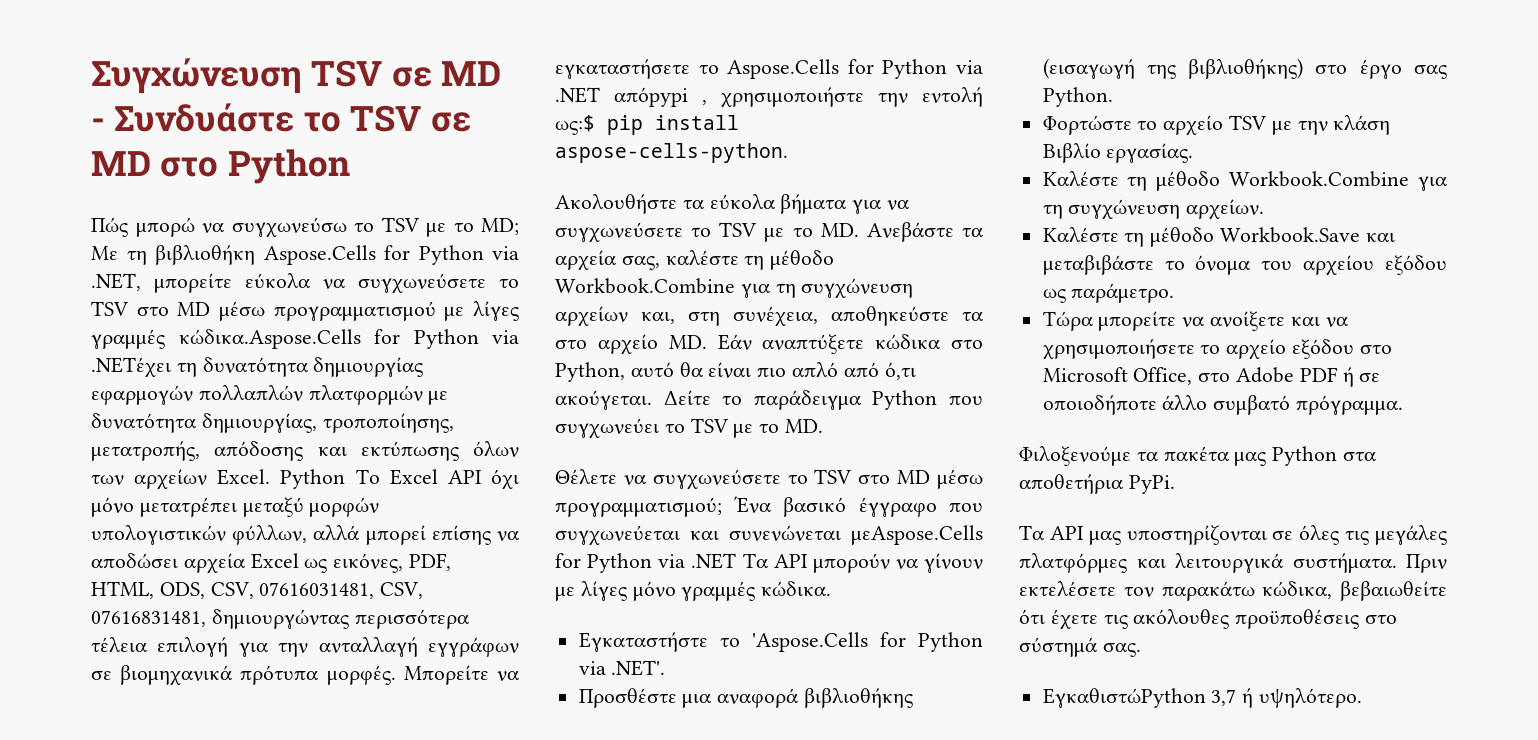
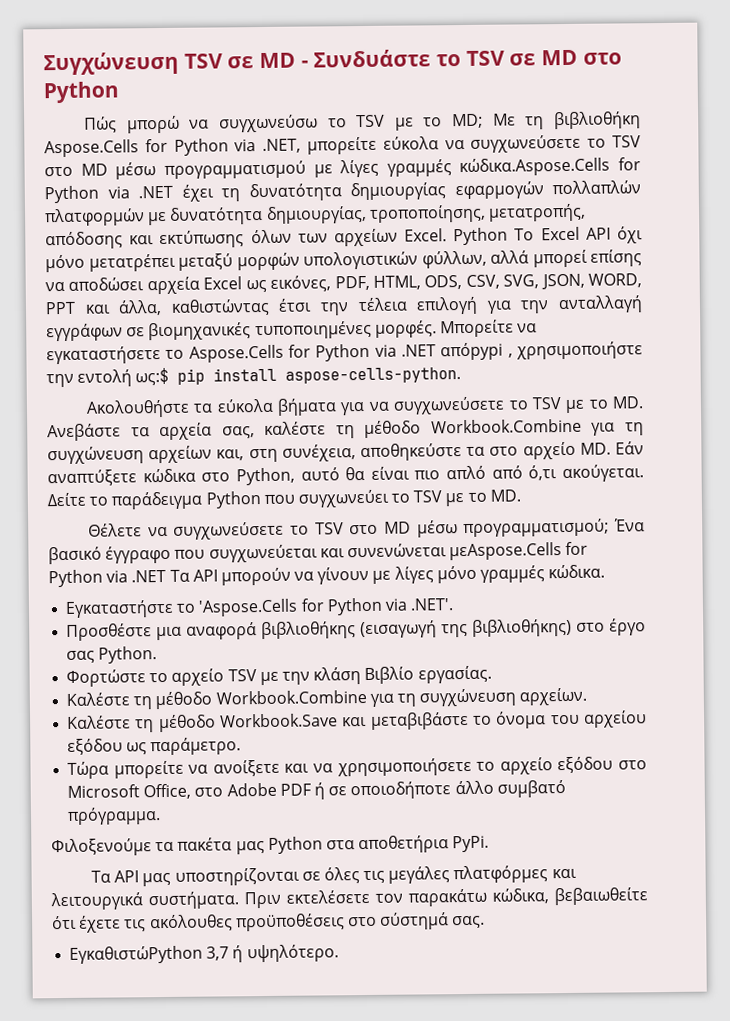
[91,357,171,378] .NETέχει -> [138,184,214,202] .NET έχει
[259,582,424,599] [91,609,470,629] 07616031481, CSV, 07616831481, δημιουργώντας περισσότερα -> [503,273,642,290] [45,298,349,316] SVG, JSON, WORD, PPT και άλλα, καθιστώντας έτσι την
[120,665,320,686] βιομηχανικά πρότυπα -> [148,320,372,341] βιομηχανικές τυποποιημένες

